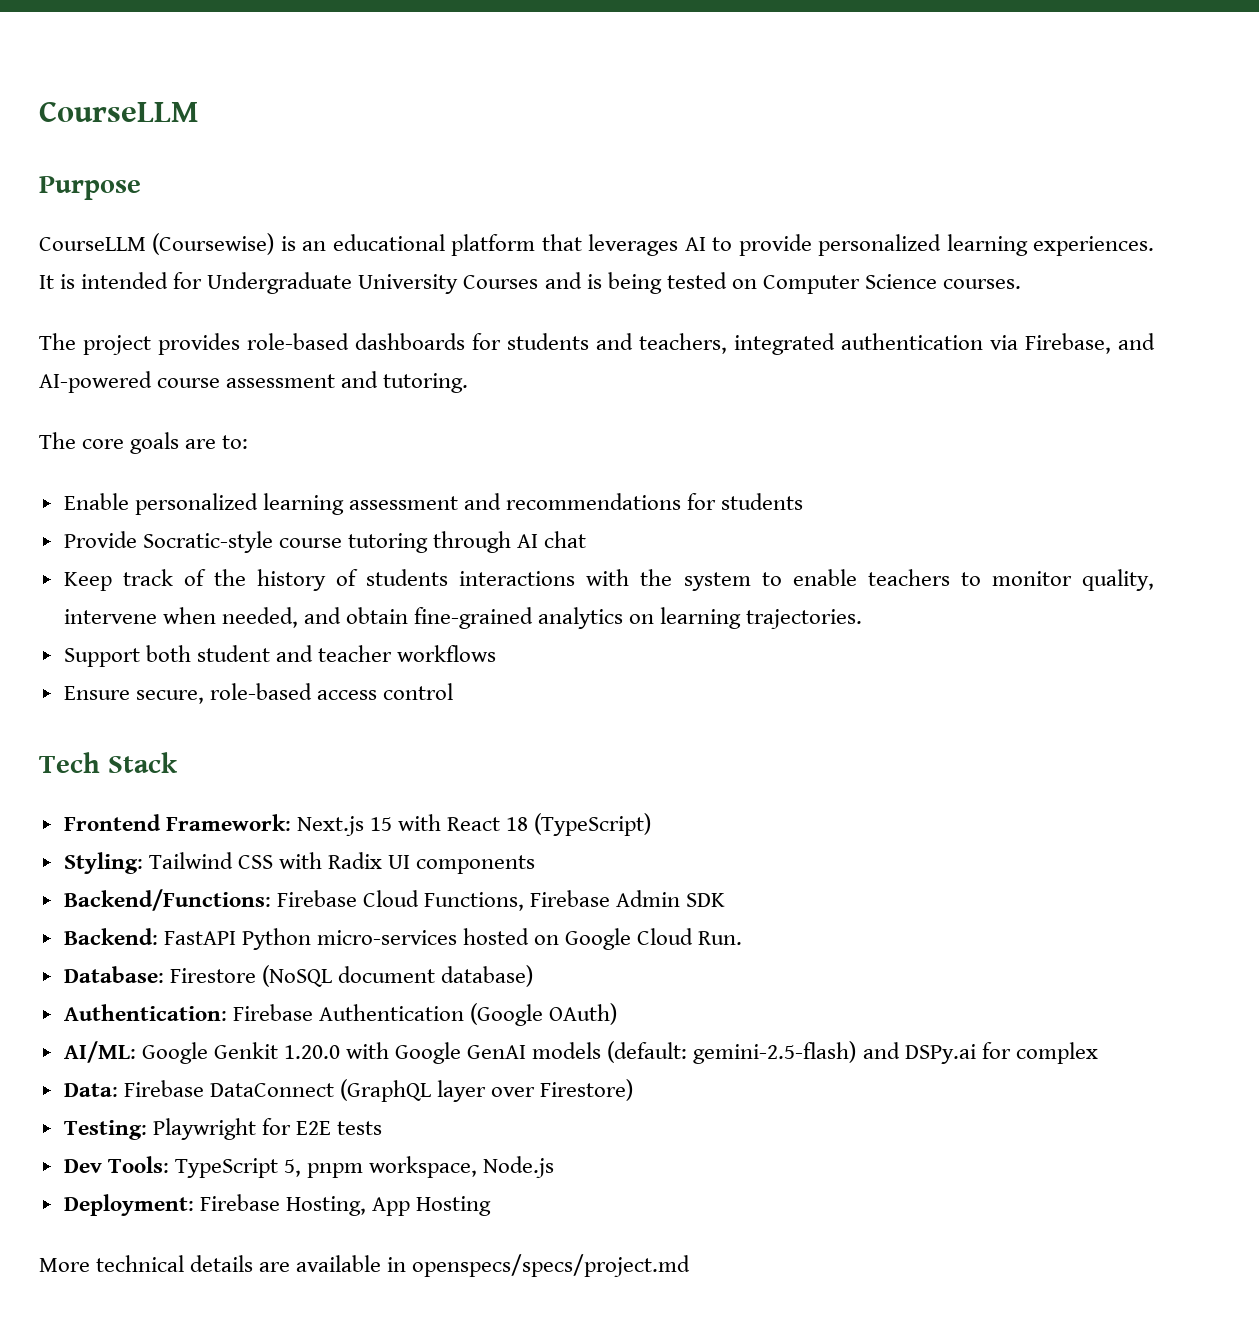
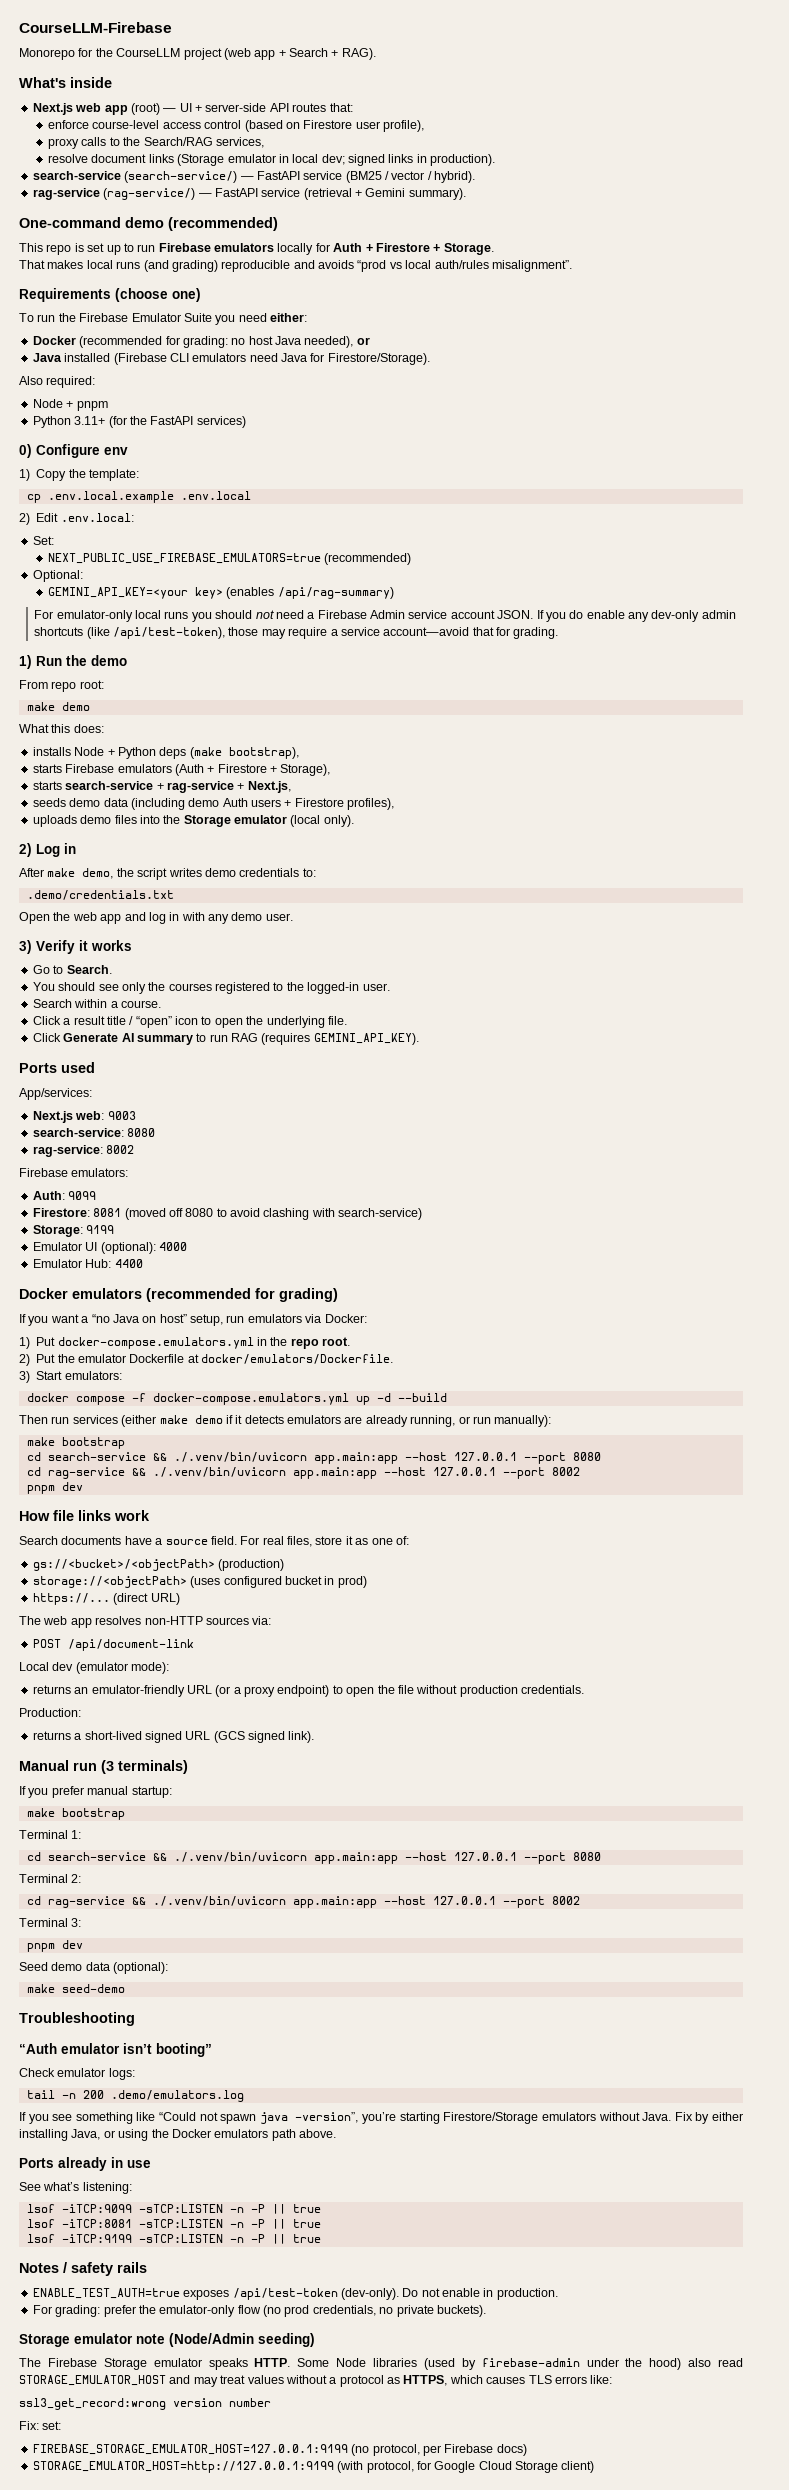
[39,101,199,122] [39,176,141,200] [39,233,1154,256] [39,272,1022,294] [39,333,1155,355] [39,371,469,393] [39,432,249,454] [63,493,804,515] [63,531,587,553] [63,569,1154,591] [63,607,863,629] [63,645,497,667] [63,683,454,704] [39,752,178,773] [63,813,652,836] [63,852,536,874] [63,889,726,911] [63,928,743,950] [63,965,534,987] [63,1003,618,1026] [63,1041,1098,1064] [63,1079,634,1102] [63,1118,383,1140] [63,1156,555,1178] [63,1194,492,1216] [39,1254,691,1277] CourseLLM // Purpose // CourseLLM (Coursewise) is an educational platform that leverages AI to provide personalized learning experiences. It is intended for Undergraduate University Courses and is being tested on Computer Science courses. // The project provides role-based dashboards for students and teachers, integrated authentication via Firebase, and AI-powered course assessment and tutoring. // The core goals are to: // Enable personalized learning assessment and recommendations for students // Provide Socratic-style course tutoring through AI chat // Keep track of the history of students interactions with the system to enable teachers to monitor quality, intervene when needed, and obtain fine-grained analytics on learning trajectories. // Support both student and teacher workflows // Ensure secure, role-based access control // Tech Stack // Frontend Framework: Next.js 15 with React 18 (TypeScript) // Styling: Tailwind CSS with Radix UI components // Backend/Functions: Firebase Cloud Functions, Firebase Admin SDK // Backend: FastAPI Python micro-services hosted on Google Cloud Run. // Database: Firestore (NoSQL document database) // Authentication: Firebase Authentication (Google OAuth) // AI/ML: Google Genkit 1.20.0 with Google GenAI models (default: gemini-2.5-flash) and DSPy.ai for complex // Data: Firebase DataConnect (GraphQL layer over Firestore) // Testing: Playwright for E2E tests // Dev Tools: TypeScript 5, pnpm workspace, Node.js // Deployment: Firebase Hosting, App Hosting // More technical details are available in openspecs/specs/project.md -> [19,22,172,33] [19,48,376,60] [19,77,112,88] [32,103,353,115] [48,120,425,132] [48,137,264,149] [48,154,496,166] [32,171,476,183] [32,188,466,200] [19,217,278,231] [19,243,494,255] [19,260,572,272] [19,288,201,302] [19,313,307,325] [32,336,370,348] [32,353,430,365] [19,376,96,388] [32,399,108,411] [32,416,246,428] [19,444,128,458] [19,469,139,481] [26,491,251,503] [19,513,134,525] [32,536,54,545] [48,553,412,565] [32,570,83,582] [48,587,394,599] [34,610,736,622] [34,627,559,639] [19,655,127,669] [19,680,104,692] [26,702,90,711] [19,724,104,733] [32,747,299,759] [32,764,331,776] [32,781,291,793] [32,798,395,810] [32,815,354,827] [19,843,76,857] [19,868,316,880] [26,890,174,900] [19,912,293,924] [19,940,132,954] [32,965,112,974] [32,982,390,994] [32,999,161,1008] [32,1016,347,1028] [32,1033,419,1045] [19,1062,95,1073] [19,1088,92,1100] [32,1111,136,1123] [32,1128,156,1137] [32,1145,135,1157] [19,1168,129,1177] [32,1191,97,1200] [32,1208,423,1220] [32,1225,115,1237] [32,1242,187,1254] [32,1259,143,1268] [19,1288,338,1302] [19,1314,367,1326] [19,1337,351,1349] [19,1354,394,1366] [19,1371,122,1383] [26,1393,447,1405] [19,1415,552,1427] [26,1437,125,1449] [26,1452,601,1464] [26,1467,580,1479] [26,1482,83,1494] [19,1510,150,1521] [19,1536,409,1547] [32,1559,285,1571] [32,1576,367,1588] [32,1593,180,1605] [19,1616,272,1628] [32,1639,194,1651] [19,1662,170,1674] [32,1685,584,1697] [19,1708,81,1717] [32,1731,315,1743] [19,1760,188,1774] [19,1786,172,1798] [26,1808,125,1820] [19,1830,82,1839] [26,1852,601,1864] [19,1874,82,1883] [26,1896,580,1908] [19,1918,82,1927] [26,1940,83,1952] [19,1962,169,1974] [26,1984,125,1993] [19,2012,135,2026] [19,2043,212,2057] [19,2068,135,2080] [26,2090,244,2102] [19,2112,743,2124] [19,2129,336,2141] [19,2157,151,2171] [19,2182,132,2194] [26,2204,321,2214] [26,2219,321,2229] [26,2234,321,2244] [19,2262,147,2276] [32,2288,558,2300] [32,2305,486,2317] [19,2333,315,2347] [19,2358,743,2370] [19,2375,613,2387] [19,2398,271,2410] [19,2421,62,2430] [32,2444,527,2456] [32,2461,595,2473] CourseLLM-Firebase // Monorepo for the CourseLLM project (web app + Search + RAG). // What's inside // Next.js web app (root) — UI + server-side API routes that: // enforce course-level access control (based on Firestore user profile), // proxy calls to the Search/RAG services, // resolve document links (Storage emulator in local dev; signed links in production). // search-service (search-service/) — FastAPI service (BM25 / vector / hybrid). // rag-service (rag-service/) — FastAPI service (retrieval + Gemini summary). // One-command demo (recommended) // This repo is set up to run Firebase emulators locally for Auth + Firestore + Storage. // That makes local runs (and grading) reproducible and avoids “prod vs local auth/rules misalignment”. // Requirements (choose one) // To run the Firebase Emulator Suite you need either: // Docker (recommended for grading: no host Java needed), or // Java installed (Firebase CLI emulators need Java for Firestore/Storage). // Also required: // Node + pnpm // Python 3.11+ (for the FastAPI services) // 0) Configure env // 1) Copy the template: // cp .env.local.example .env.local // 2) Edit .env.local: // Set: // NEXT_PUBLIC_USE_FIREBASE_EMULATORS=true (recommended) // Optional: // GEMINI_API_KEY=<your key> (enables /api/rag-summary) // For emulator-only local runs you should not need a Firebase Admin service account JSON. If you do enable any dev-only admin shortcuts (like /api/test-token), those may require a service account—avoid that for grading. // 1) Run the demo // From repo root: // make demo // What this does: // installs Node + Python deps (make bootstrap), // starts Firebase emulators (Auth + Firestore + Storage), // starts search-service + rag-service + Next.js, // seeds demo data (including demo Auth users + Firestore profiles), // uploads demo files into the Storage emulator (local only). // 2) Log in // After make demo, the script writes demo credentials to: // .demo/credentials.txt // Open the web app and log in with any demo user. // 3) Verify it works // Go to Search. // You should see only the courses registered to the logged-in user. // Search within a course. // Click a result title / “open” icon to open the underlying file. // Click Generate AI summary to run RAG (requires GEMINI_API_KEY). // Ports used // App/services: // Next.js web: 9003 // search-service: 8080 // rag-service: 8002 // Firebase emulators: // Auth: 9099 // Firestore: 8081 (moved off 8080 to avoid clashing with search-service) // Storage: 9199 // Emulator UI (optional): 4000 // Emulator Hub: 4400 // Docker emulators (recommended for grading) // If you want a “no Java on host” setup, run emulators via Docker: // 1) Put docker-compose.emulators.yml in the repo root. // 2) Put the emulator Dockerfile at docker/emulators/Dockerfile. // 3) Start emulators: // docker compose -f docker-compose.emulators.yml up -d --build // Then run services (either make demo if it detects emulators are already running, or run manually): // make bootstrap // cd search-service && ./.venv/bin/uvicorn app.main:app --host 127.0.0.1 --port 8080 // cd rag-service && ./.venv/bin/uvicorn app.main:app --host 127.0.0.1 --port 8002 // pnpm dev // How file links work // Search documents have a source field. For real files, store it as one of: // gs://<bucket>/<objectPath> (production) // storage://<objectPath> (uses configured bucket in prod) // https://... (direct URL) // The web app resolves non-HTTP sources via: // POST /api/document-link // Local dev (emulator mode): // returns an emulator-friendly URL (or a proxy endpoint) to open the file without production credentials. // Production: // returns a short-lived signed URL (GCS signed link). // Manual run (3 terminals) // If you prefer manual startup: // make bootstrap // Terminal 1: // cd search-service && ./.venv/bin/uvicorn app.main:app --host 127.0.0.1 --port 8080 // Terminal 2: // cd rag-service && ./.venv/bin/uvicorn app.main:app --host 127.0.0.1 --port 8002 // Terminal 3: // pnpm dev // Seed demo data (optional): // make seed-demo // Troubleshooting // “Auth emulator isn’t booting” // Check emulator logs: // tail -n 200 .demo/emulators.log // If you see something like “Could not spawn java -version”, you’re starting Firestore/Storage emulators without Java. Fix by either installing Java, or using the Docker emulators path above. // Ports already in use // See what’s listening: // lsof -iTCP:9099 -sTCP:LISTEN -n -P || true // lsof -iTCP:8081 -sTCP:LISTEN -n -P || true // lsof -iTCP:9199 -sTCP:LISTEN -n -P || true // Notes / safety rails // ENABLE_TEST_AUTH=true exposes /api/test-token (dev-only). Do not enable in production. // For grading: prefer the emulator-only flow (no prod credentials, no private buckets). // Storage emulator note (Node/Admin seeding) // The Firebase Storage emulator speaks HTTP. Some Node libraries (used by firebase-admin under the hood) also read STORAGE_EMULATOR_HOST and may treat values without a protocol as HTTPS, which causes TLS errors like: // ssl3_get_record:wrong version number // Fix: set: // FIREBASE_STORAGE_EMULATOR_HOST=127.0.0.1:9199 (no protocol, per Firebase docs) // STORAGE_EMULATOR_HOST=http://127.0.0.1:9199 (with protocol, for Google Cloud Storage client)

